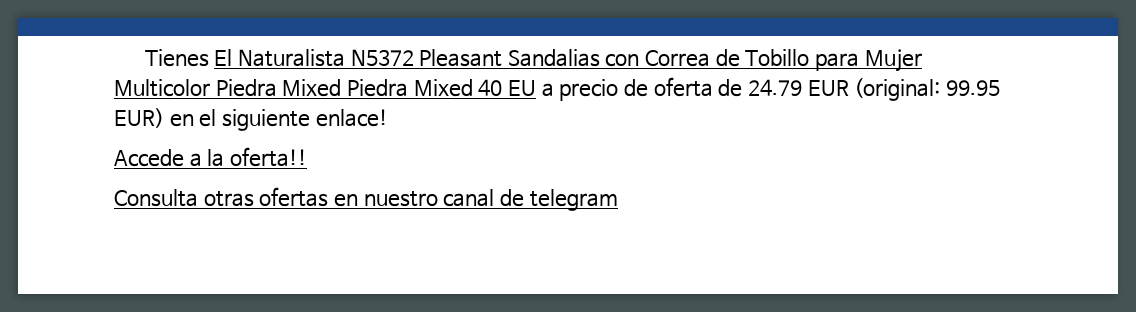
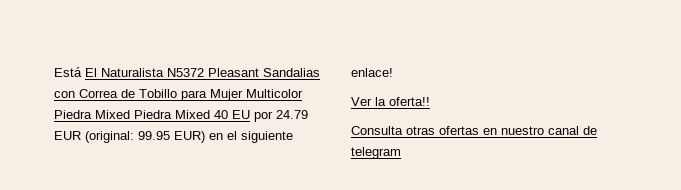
[144,49,209,67] Tienes -> [54,67,82,77] Está
[541,77,743,101] a precio de oferta de -> [254,111,273,122] por
[114,149,202,167] Accede a -> [351,97,372,106] Ver

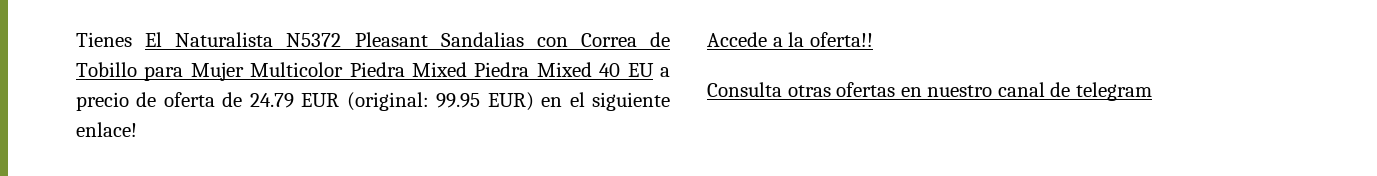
[54,67,82,77] Está -> [76,32,132,47] Tienes
[254,111,273,122] por -> [659,67,670,77] [76,92,243,111] a precio de oferta de
[351,97,372,106] Ver -> [707,32,783,47] Accede a

